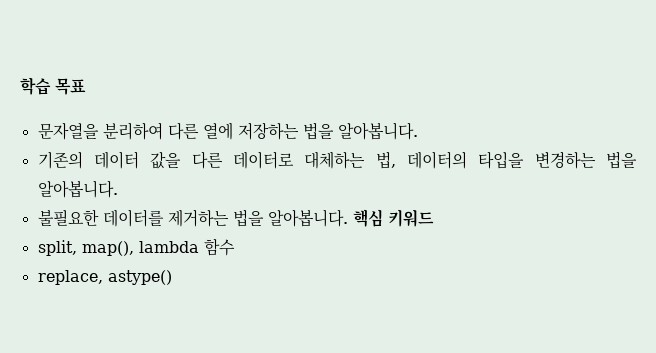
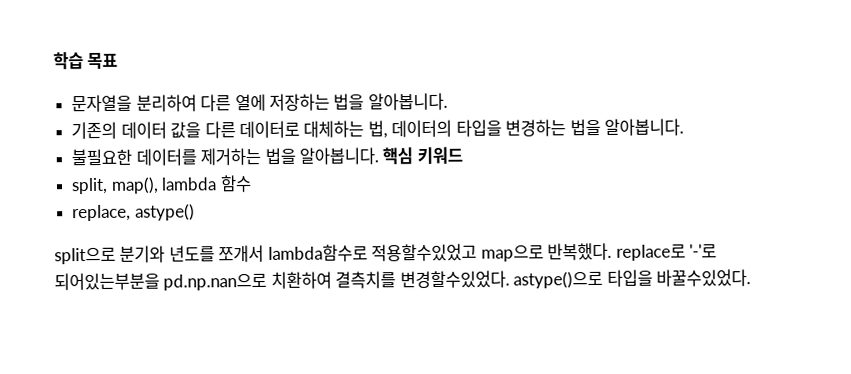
(172, 277) none -> [54,242,718,265] [54,269,752,291] // split으로 분기와 년도를 쪼개서 lambda함수로 적용할수있었고 map으로 반복했다. replace로 '-'로 되어있는부분을 pd.np.nan으로 치환하여 결측치를 변경할수있었다. astype()으로 타입을 바꿀수있었다.

